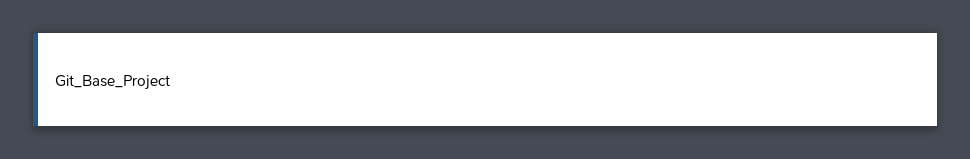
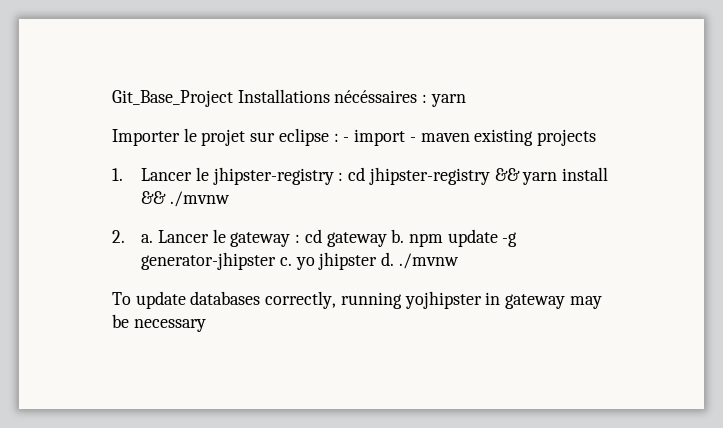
(170, 82) none -> [237,89,466,107] [112,128,596,146] [112,167,609,185] [141,191,230,207] [112,229,518,247] [141,252,459,270] [112,291,602,309] [112,314,206,332] Installations nécéssaires : yarn // Importer le projet sur eclipse : - import - maven existing projects // 1. Lancer le jhipster-registry : cd jhipster-registry && yarn install && ./mvnw // 2. a. Lancer le gateway : cd gateway b. npm update -g generator-jhipster c. yo jhipster d. ./mvnw // To update databases correctly, running yojhipster in gateway may be necessary

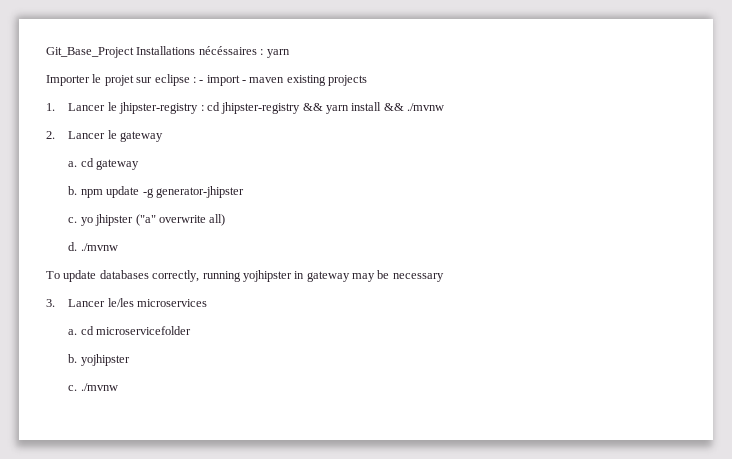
[141,234,154,243] a. -> (55, 135) none
[295,234,301,243] : -> [68,161,78,167] // a.
(387, 239) none -> (140, 164) //
(277, 261) none -> (244, 192) //
(378, 261) none -> [135,214,226,226] ("a" overwrite all) //
(206, 325) none -> [46,298,208,307] [68,326,192,335] [68,354,130,366] [68,383,118,391] // 3. Lancer le/les microservices // a. cd microservicefolder // b. yojhipster // c. ./mvnw

